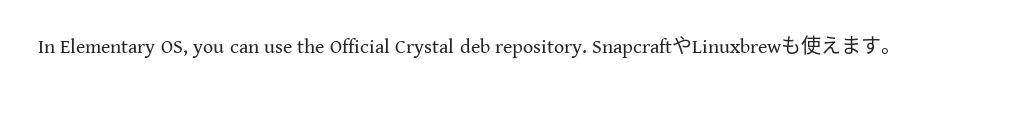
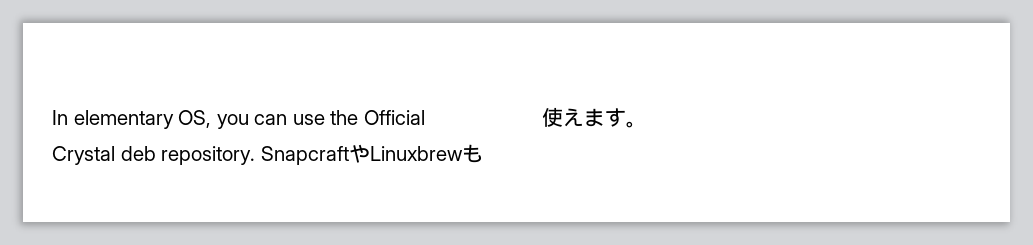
[60,38,156,58] Elementary -> [73,110,174,129] elementary

